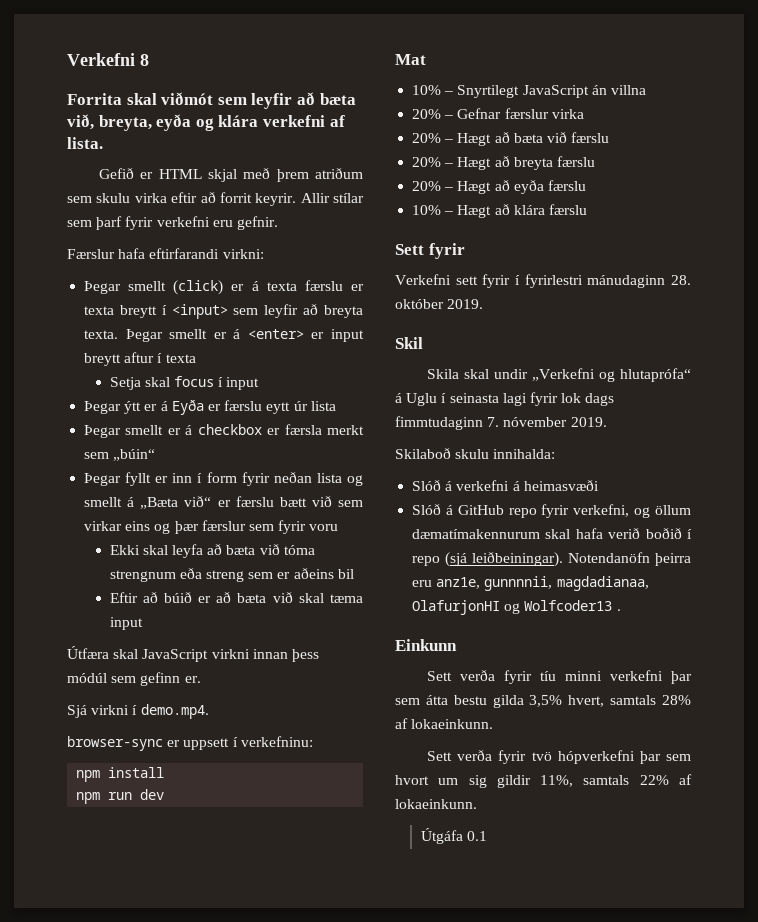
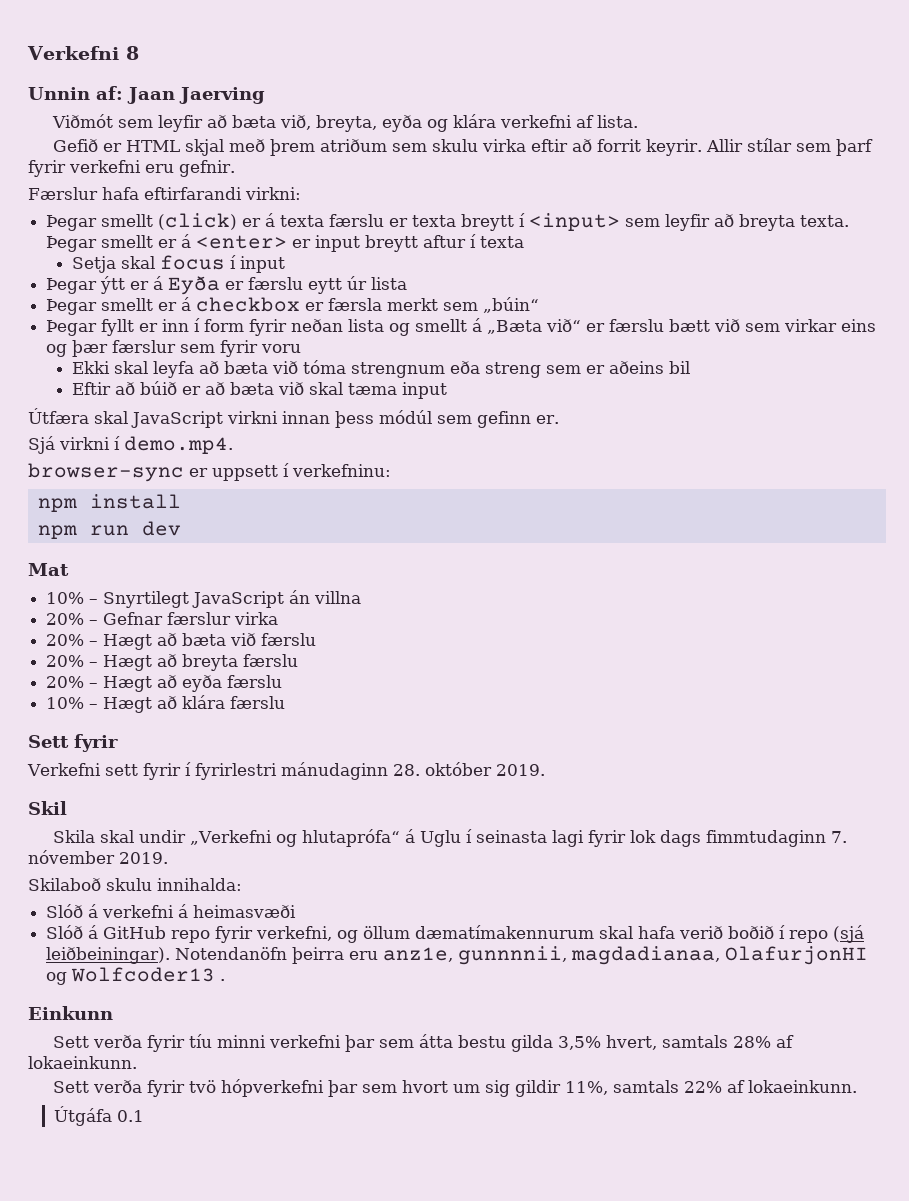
[67,92,214,105] Forrita skal viðmót -> [28,86,265,104] [51,114,113,128] Unnin af: Jaan Jaerving // Viðmót

